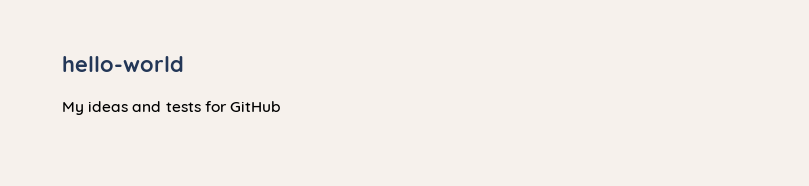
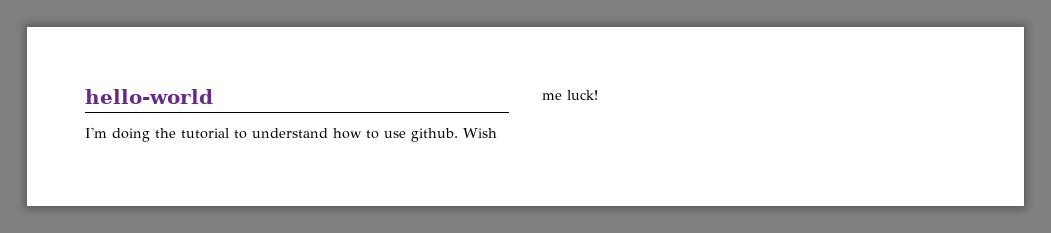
[62,101,281,115] My ideas and tests for GitHub -> [85,127,497,142] [542,90,598,100] I'm doing the tutorial to understand how to use github. Wish me luck!

